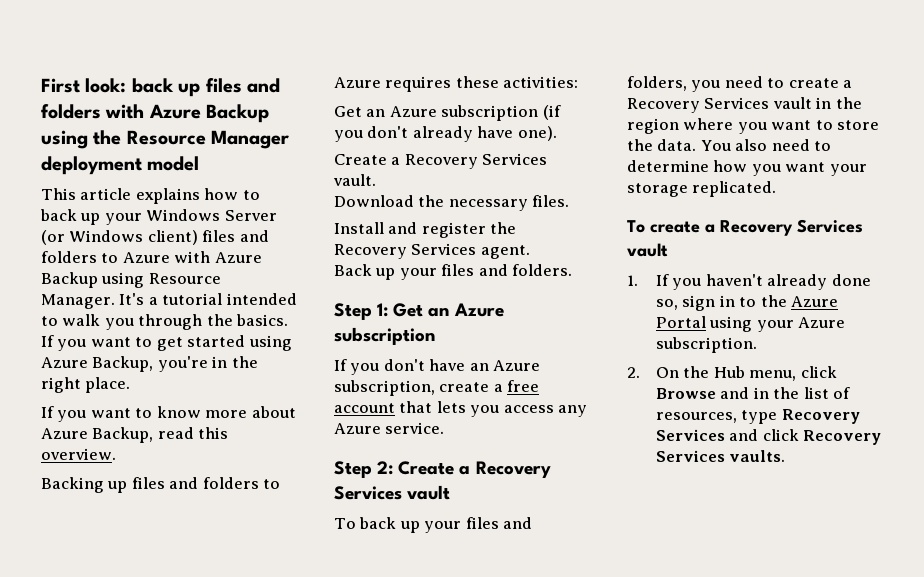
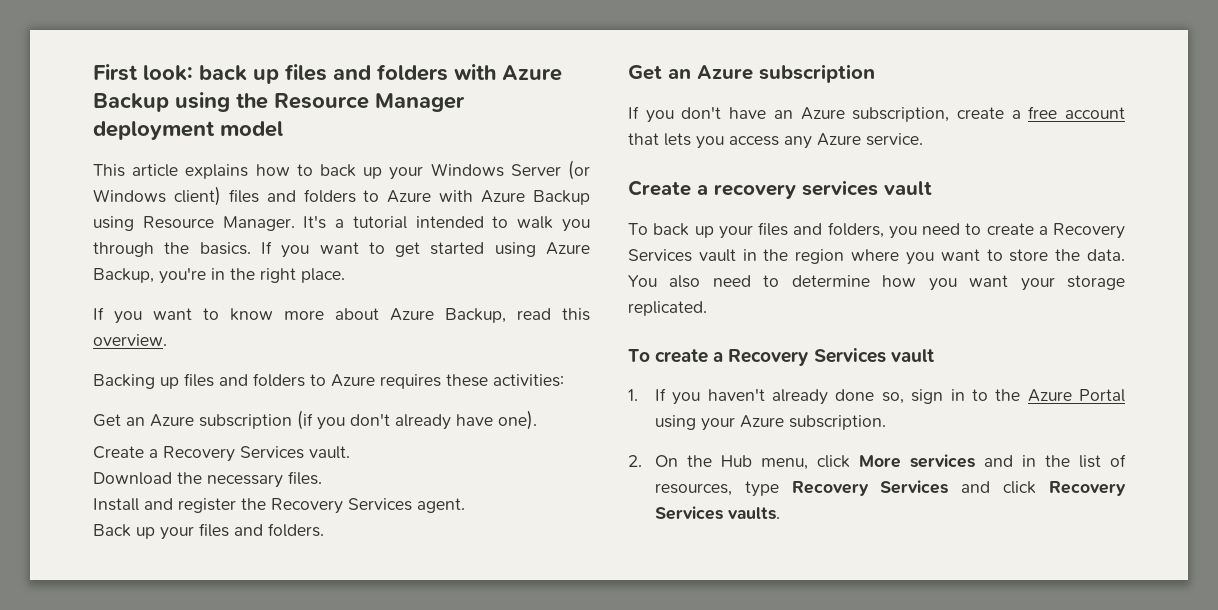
[334,303,389,320] Step 1: -> (324, 530) none
[334,461,551,478] [334,486,402,500] Step 2: Create a Recovery Services -> [628,180,878,199] Create a recovery services
[655,388,716,399] Browse -> [858,454,975,468] More services

